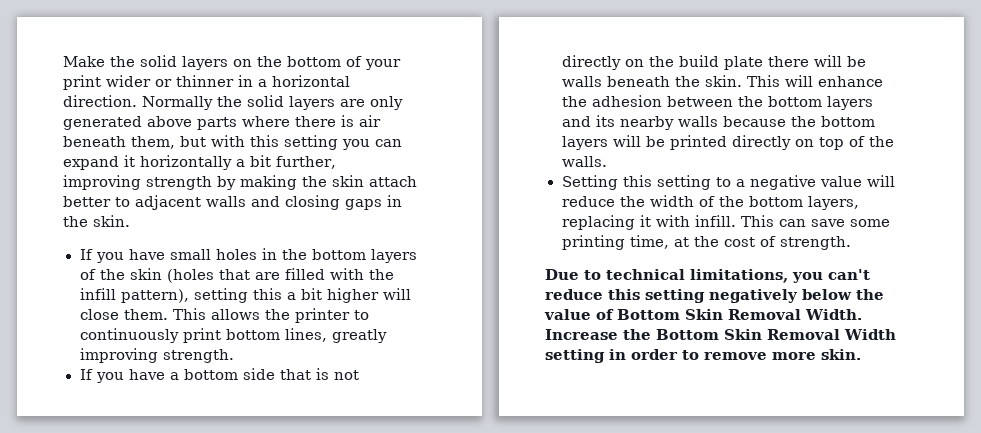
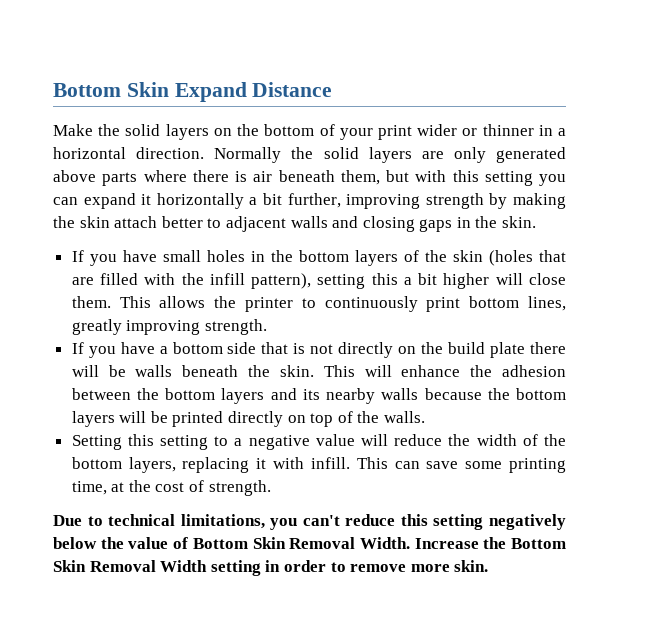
(63, 61) none -> [53,82,333,102] Bottom Skin Expand Distance //

